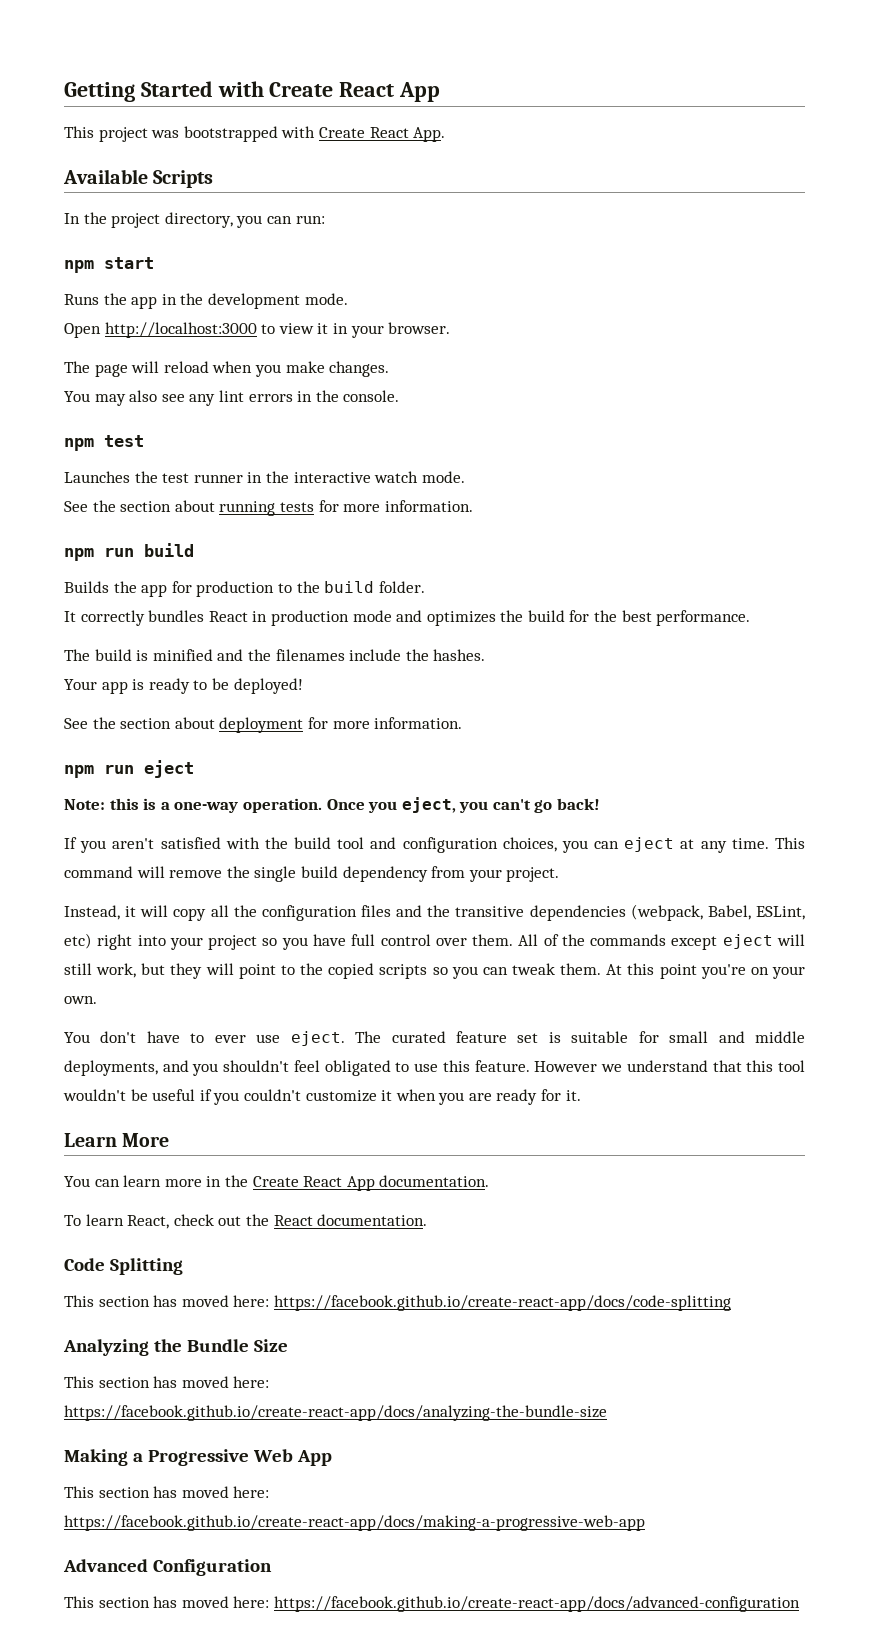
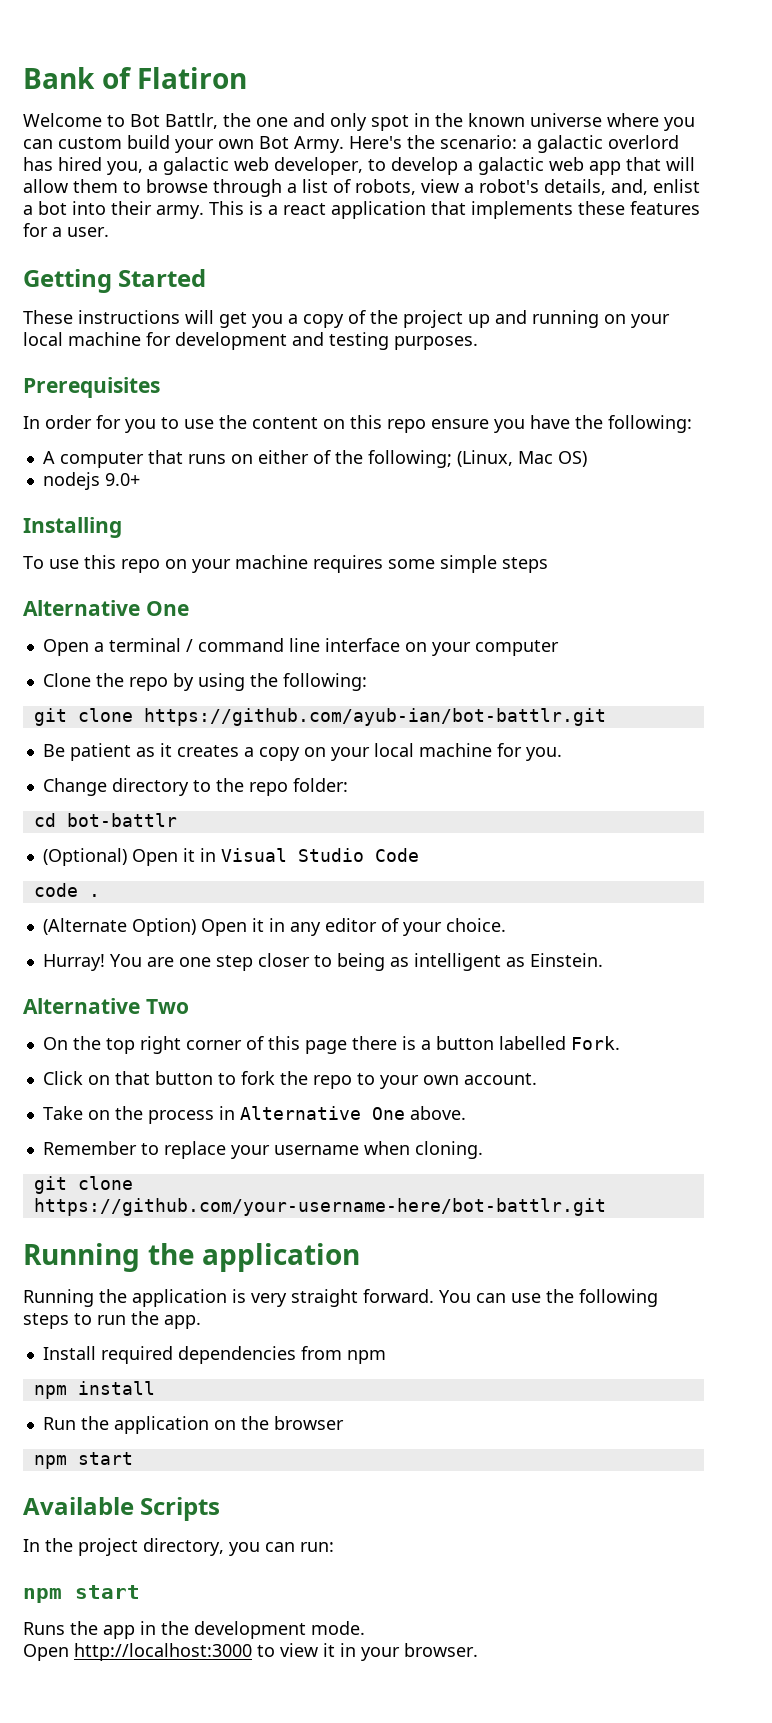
[64,81,441,102] [64,126,446,142] Getting Started with Create React App // This project was bootstrapped with Create React App. -> [23,67,248,89] [23,113,695,131] [23,135,679,153] [23,157,695,175] [23,179,700,197] [23,201,700,219] [23,223,109,237] [23,269,207,293] [23,310,670,328] [23,332,478,350] [23,377,160,398] [23,415,692,433] [42,450,587,468] [42,472,140,490] [23,517,122,538] [23,555,548,573] [23,600,189,616] [42,638,559,656] [42,673,367,691] [33,708,606,726] [42,743,562,761] [42,778,348,796] [33,813,177,827] [42,848,419,866] [33,883,100,897] [42,918,506,936] [42,953,603,971] [23,998,189,1014] [42,1036,620,1054] [42,1071,537,1089] [42,1106,466,1124] [42,1141,483,1159] [33,1176,133,1194] [33,1198,606,1216] [23,1243,361,1272] [23,1289,658,1307] [23,1311,201,1329] [42,1346,386,1364] [33,1381,155,1399] [42,1416,344,1434] [33,1452,133,1469] Bank of Flatiron // Welcome to Bot Battlr, the one and only spot in the known universe where you can custom build your own Bot Army. Here's the scenario: a galactic overlord has hired you, a galactic web developer, to develop a galactic web app that will allow them to browse through a list of robots, view a robot's details, and, enlist a bot into their army. This is a react application that implements these features for a user. // Getting Started // These instructions will get you a copy of the project up and running on your local machine for development and testing purposes. // Prerequisites // In order for you to use the content on this repo ensure you have the following: // A computer that runs on either of the following; (Linux, Mac OS) // nodejs 9.0+ // Installing // To use this repo on your machine requires some simple steps // Alternative One // Open a terminal / command line interface on your computer // Clone the repo by using the following: // git clone https://github.com/ayub-ian/bot-battlr.git // Be patient as it creates a copy on your local machine for you. // Change directory to the repo folder: // cd bot-battlr // (Optional) Open it in Visual Studio Code // code . // (Alternate Option) Open it in any editor of your choice. // Hurray! You are one step closer to being as intelligent as Einstein. // Alternative Two // On the top right corner of this page there is a button labelled Fork. // Click on that button to fork the repo to your own account. // Take on the process in Alternative One above. // Remember to replace your username when cloning. // git clone https://github.com/your-username-here/bot-battlr.git // Running the application // Running the application is very straight forward. You can use the following steps to run the app. // Install required dependencies from npm // npm install // Run the application on the browser // npm start
[64,361,390,377] [64,390,400,406] [64,435,144,451] [64,471,465,483] [64,500,473,516] [64,543,194,561] [64,581,425,597] [64,610,751,626] [64,649,486,661] [64,678,303,694] [64,717,463,733] [64,760,194,778] [64,797,601,813] [64,837,805,853] [64,866,560,882] [64,904,805,921] [64,933,806,950] [64,963,805,979] [64,996,97,1004] [64,1031,805,1046] [64,1060,806,1076] [63,1089,581,1105] [64,1133,170,1147] [64,1175,490,1191] [64,1214,428,1229] [64,1258,183,1275] [64,1295,731,1311] [63,1339,288,1356] [64,1376,270,1388] [64,1405,607,1421] [64,1449,332,1466] [64,1486,270,1498] [64,1515,645,1531] [63,1559,272,1576] [64,1596,800,1612] // The page will reload when you make changes. // You may also see any lint errors in the console. // npm test // Launches the test runner in the interactive watch mode. // See the section about running tests for more information. // npm run build // Builds the app for production to the build folder. // It correctly bundles React in production mode and optimizes the build for the best performance. // The build is minified and the filenames include the hashes. // Your app is ready to be deployed! // See the section about deployment for more information. // npm run eject // Note: this is a one-way operation. Once you eject, you can't go back! // If you aren't satisfied with the build tool and configuration choices, you can eject at any time. This command will remove the single build dependency from your project. // Instead, it will copy all the configuration files and the transitive dependencies (webpack, Babel, ESLint, etc) right into your project so you have full control over them. All of the commands except eject will still work, but they will point to the copied scripts so you can tweak them. At this point you're on your own. // You don't have to ever use eject. The curated feature set is suitable for small and middle deployments, and you shouldn't feel obligated to use this feature. However we understand that this tool wouldn't be useful if you couldn't customize it when you are ready for it. // Learn More // You can learn more in the Create React App documentation. // To learn React, check out the React documentation. // Code Splitting // This section has moved here: https://facebook.github.io/create-react-app/docs/code-splitting // Analyzing the Bundle Size // This section has moved here: https://facebook.github.io/create-react-app/docs/analyzing-the-bundle-size // Making a Progressive Web App // This section has moved here: https://facebook.github.io/create-react-app/docs/making-a-progressive-web-app // Advanced Configuration // This section has moved here: https://facebook.github.io/create-react-app/docs/advanced-configuration -> (478, 1650) none

